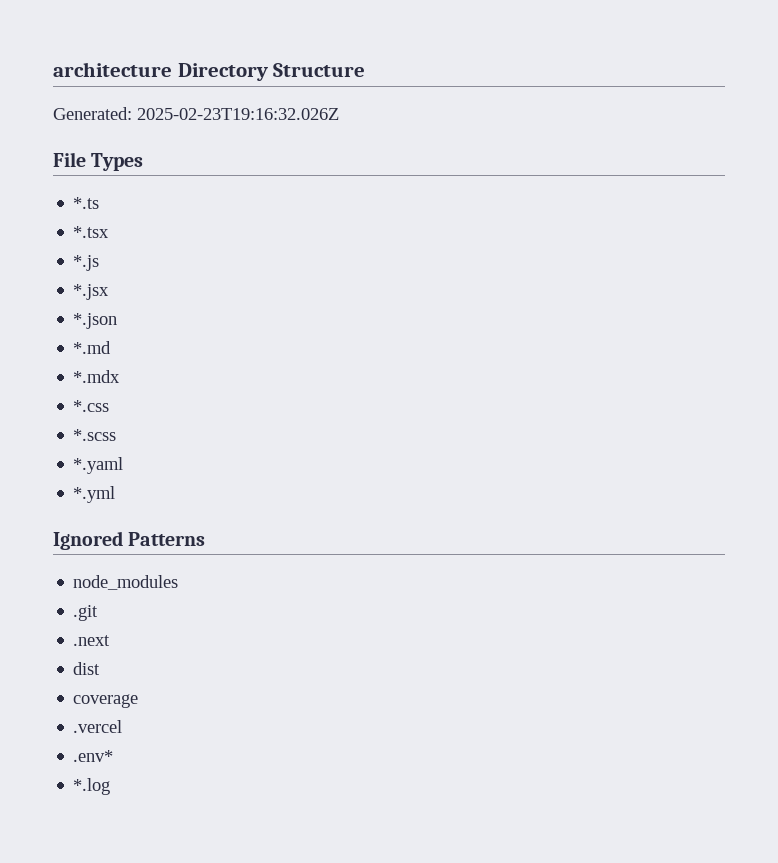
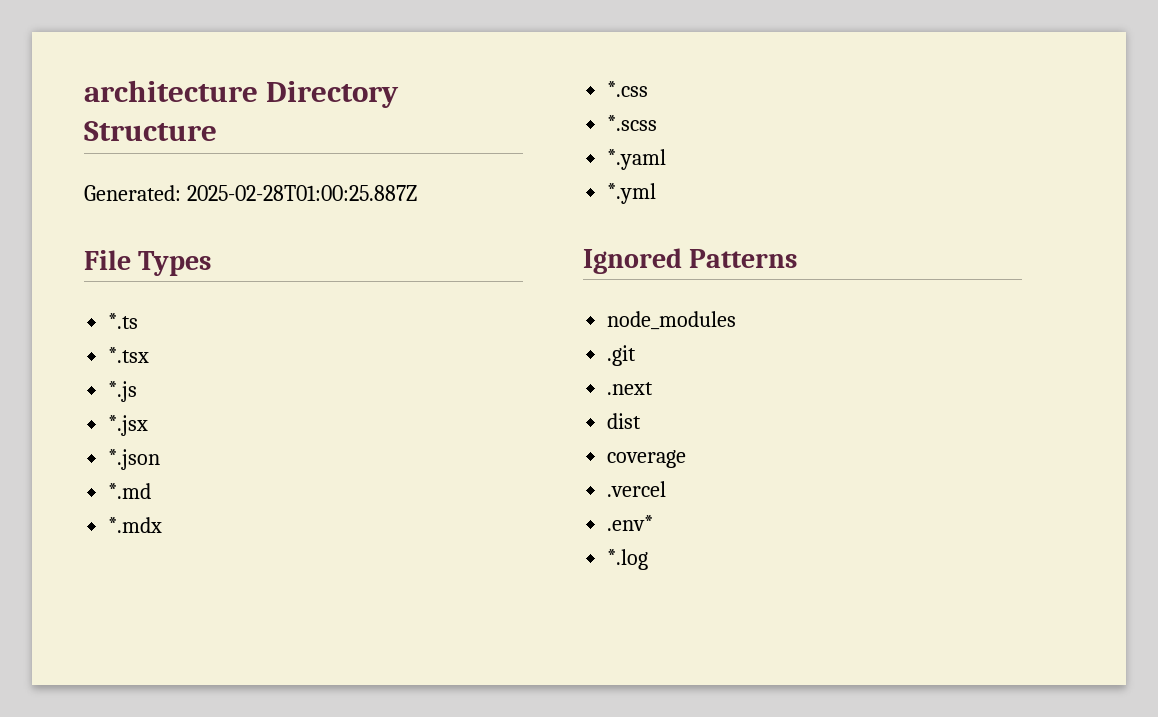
[137,108,339,120] 2025-02-23T19:16:32.026Z -> [186,185,417,201] 2025-02-28T01:00:25.887Z

